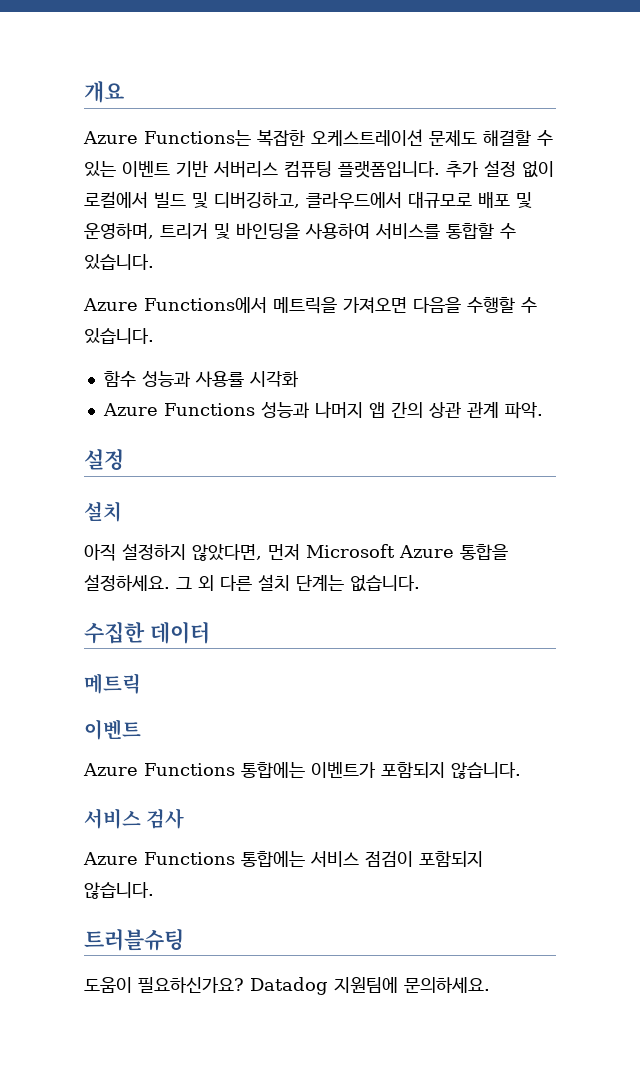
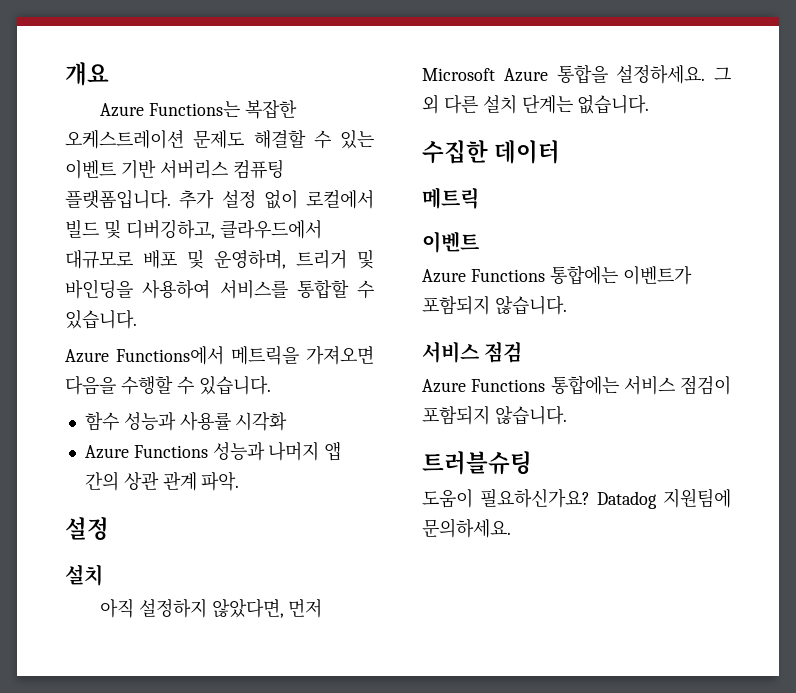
[146,808,185,829] 검사 -> [484,341,523,363] 점검

